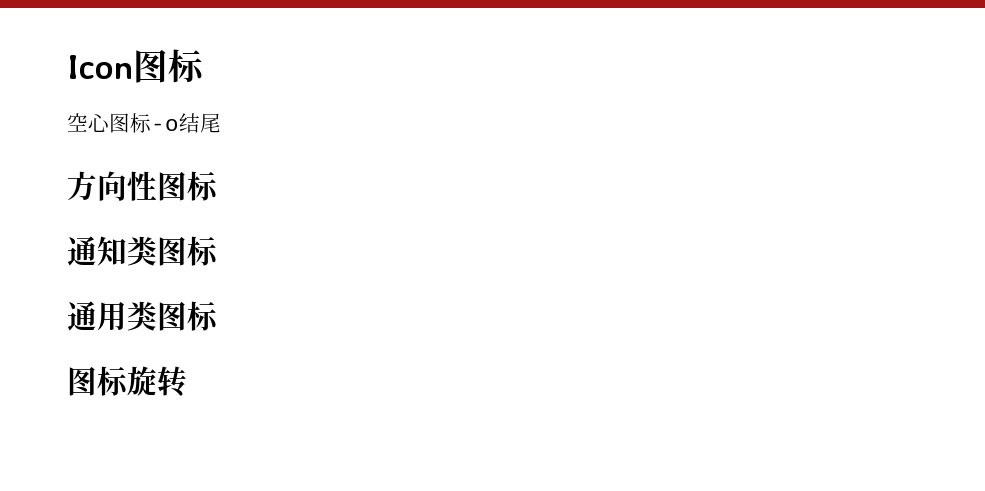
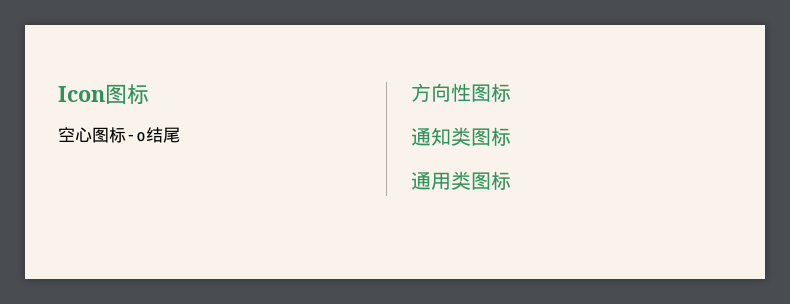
[67,366,187,397] // 图标旋转 -> (511, 180) none

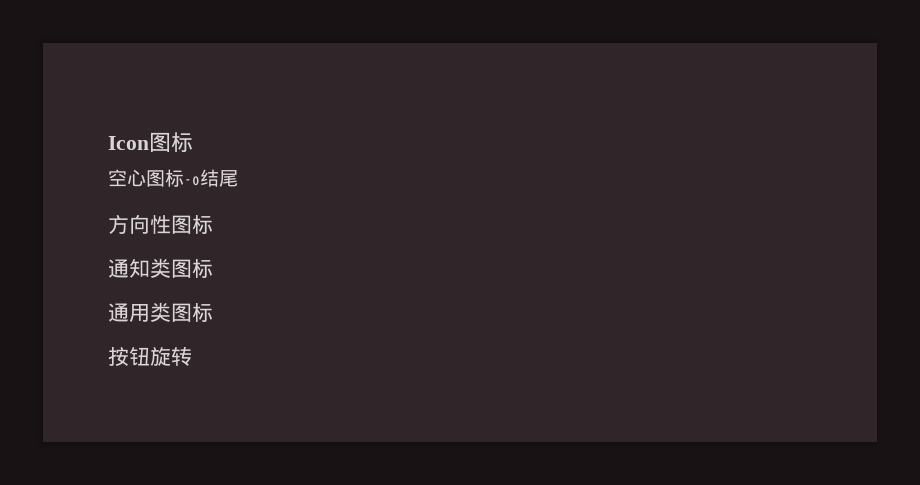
(511, 180) none -> [108,346,192,366] // 按钮旋转

